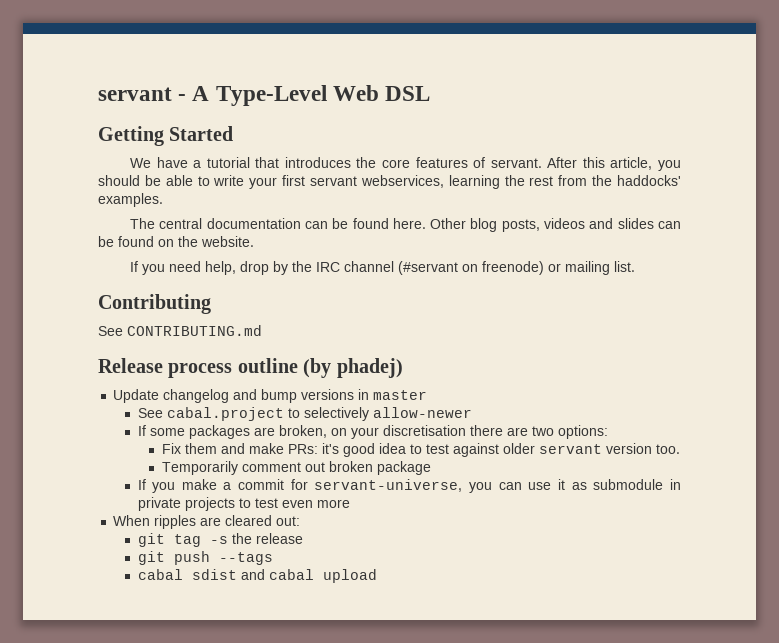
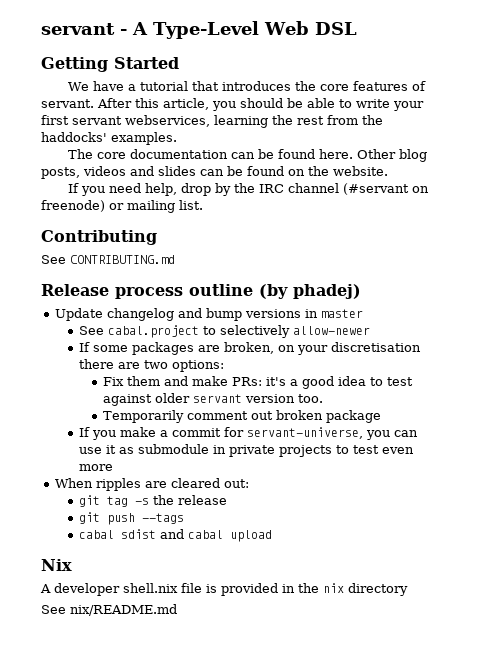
[159,218,203,229] central -> [96,152,126,159] core
(339, 448) none -> [289,379,298,386] a
(377, 576) none -> [41,559,72,571] [40,583,408,596] [41,604,177,616] // Nix // A developer shell.nix file is provided in the nix directory // See nix/README.md

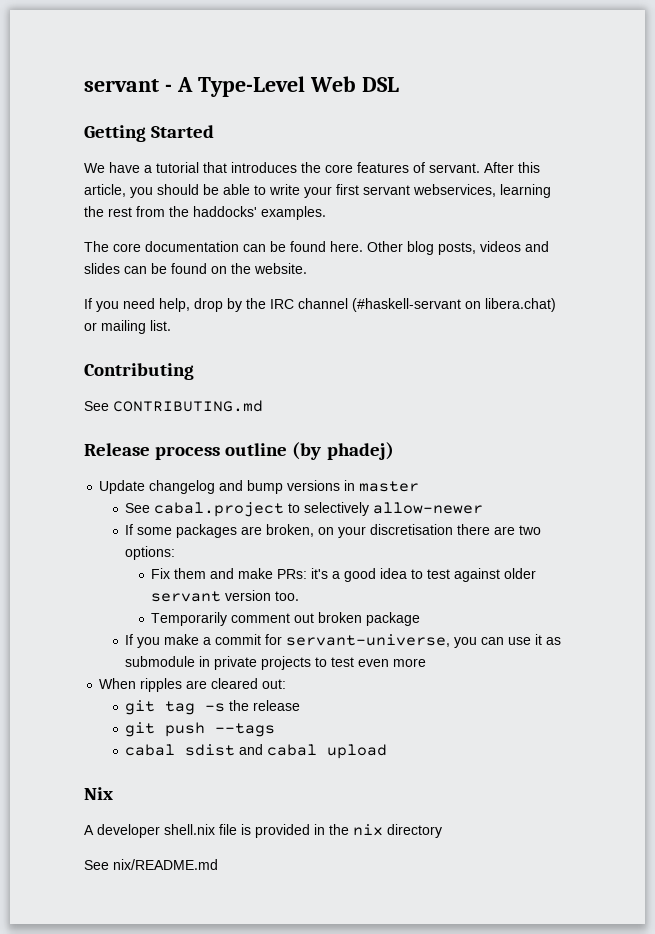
[342,183,429,195] [41,200,105,212] (#servant on freenode) -> [352,298,556,312] (#haskell-servant on libera.chat)

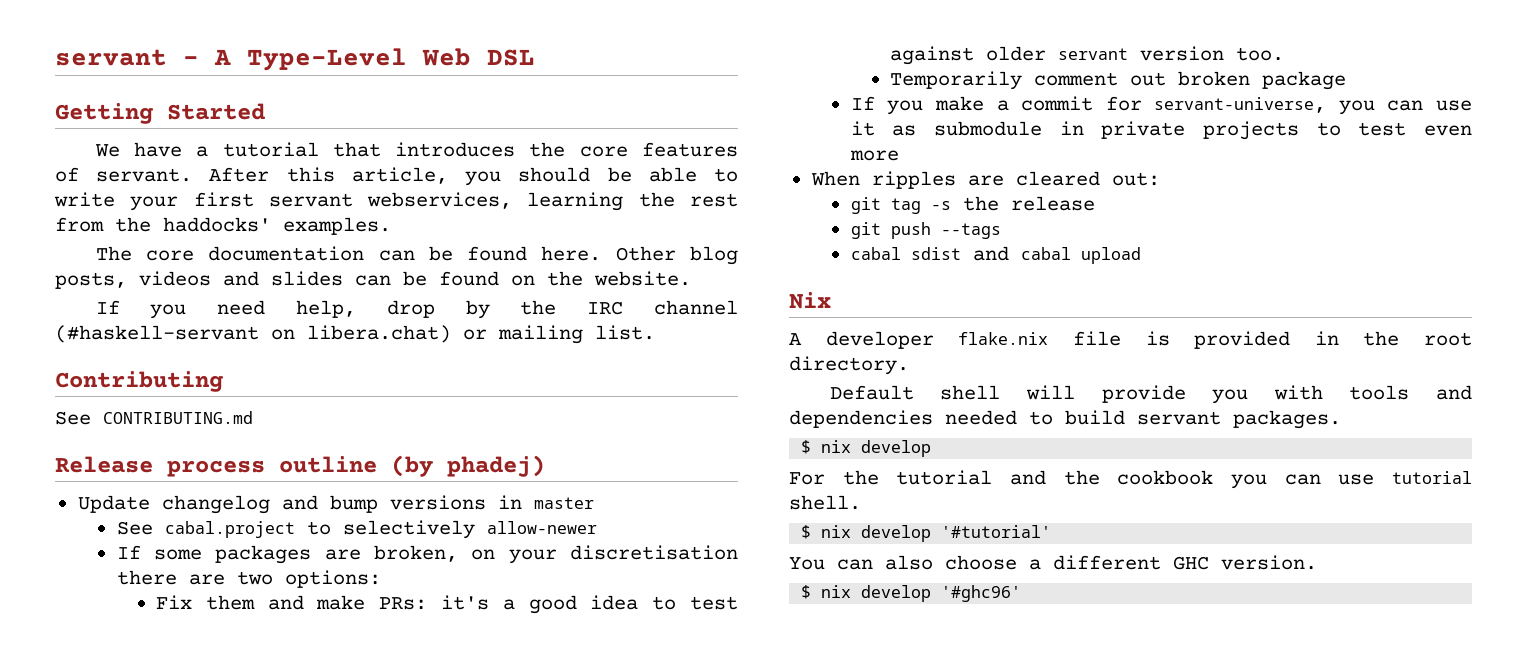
[164,824,215,835] shell.nix -> [958,332,1049,345] flake.nix
[353,824,442,838] [84,859,218,870] nix directory // See nix/README.md -> [1424,332,1472,346] [789,356,909,375] [829,385,1472,404] [789,410,1341,429] [801,440,932,457] [789,470,1472,489] [789,495,861,510] [801,525,1052,542] [789,555,1317,570] [801,585,1022,602] root directory. // Default shell will provide you with tools and dependencies needed to build servant packages. // $ nix develop // For the tutorial and the cookbook you can use tutorial shell. // $ nix develop '#tutorial' // You can also choose a different GHC version. // $ nix develop '#ghc96'

